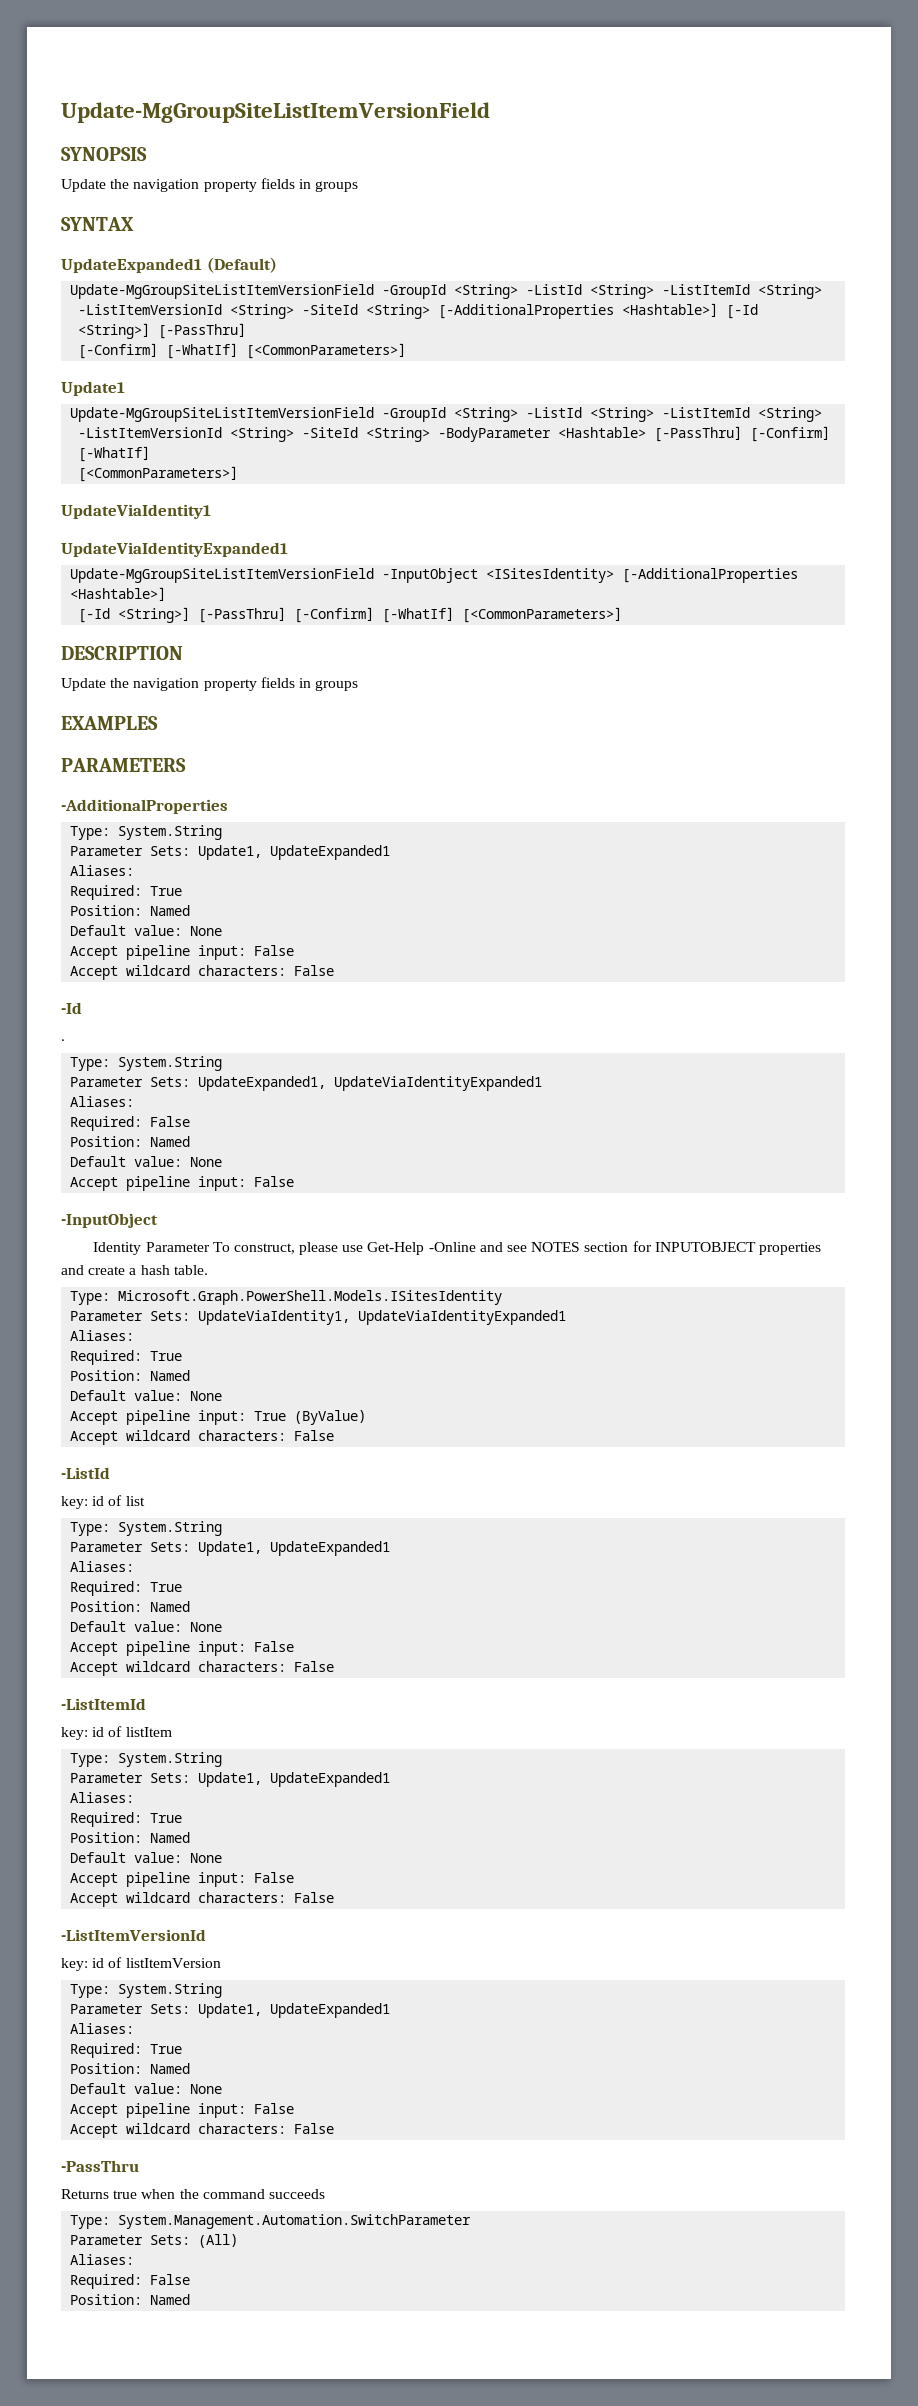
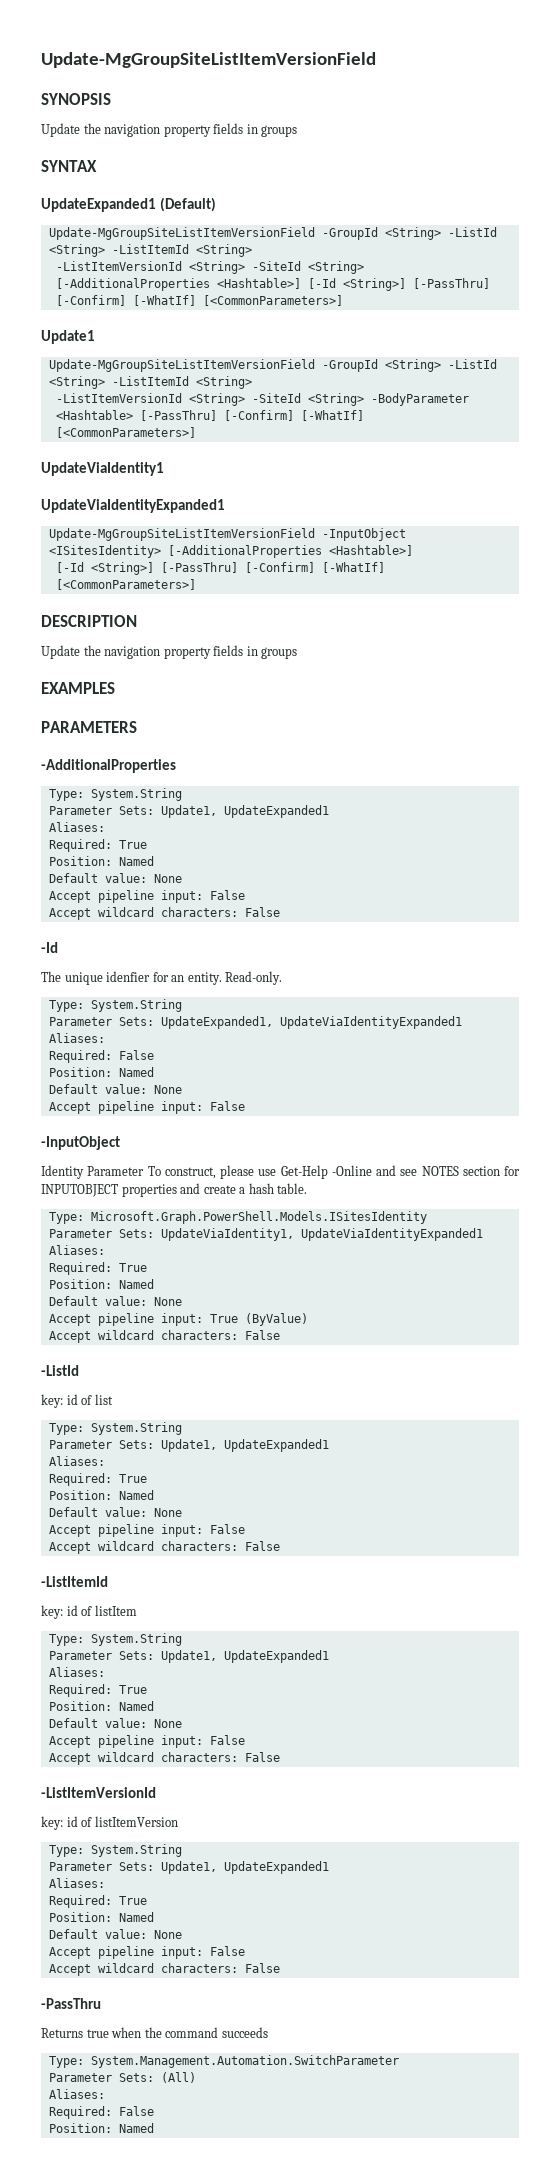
[61,1039,65,1041] . -> [41,971,283,985] The unique idenfier for an entity. Read-only.

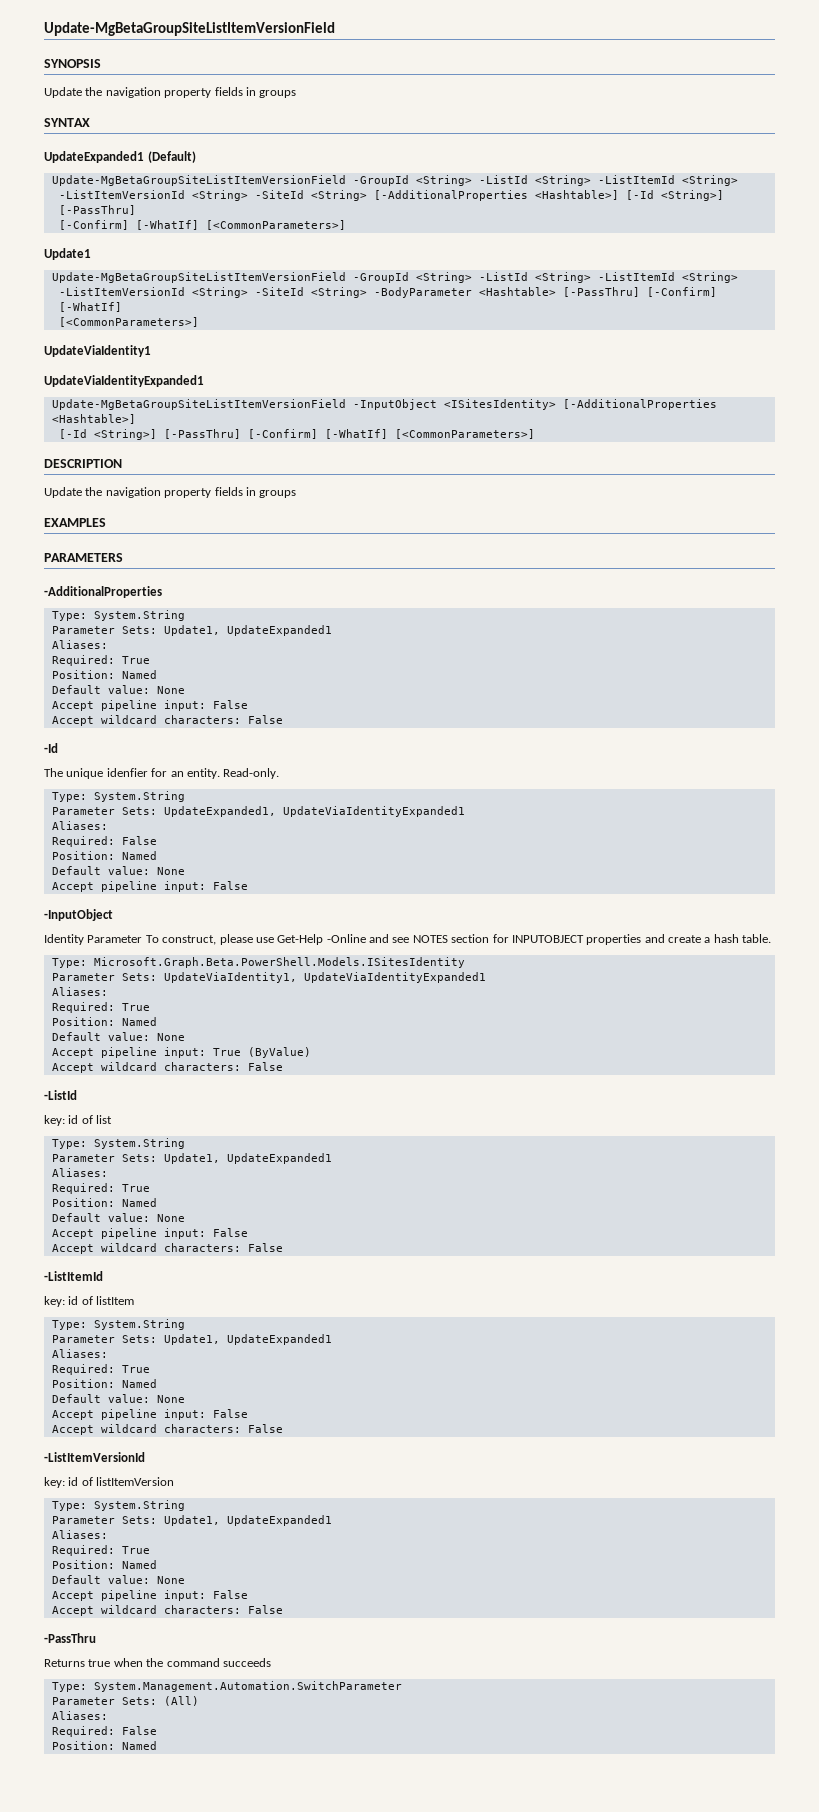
[41,52,376,68] Update-MgGroupSiteListItemVersionField -> [44,22,335,36] Update-MgBetaGroupSiteListItemVersionField
[48,227,315,240] Update-MgGroupSiteListItemVersionField -> [51,175,346,186] Update-MgBetaGroupSiteListItemVersionField
[48,359,315,372] Update-MgGroupSiteListItemVersionField -> [51,272,346,283] Update-MgBetaGroupSiteListItemVersionField
[48,528,315,541] Update-MgGroupSiteListItemVersionField -> [51,399,346,410] Update-MgBetaGroupSiteListItemVersionField
[90,1211,427,1224] Microsoft.Graph.PowerShell.Models.ISitesIdentity -> [93,957,465,968] Microsoft.Graph.Beta.PowerShell.Models.ISitesIdentity

